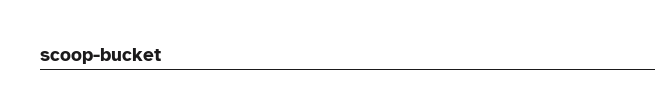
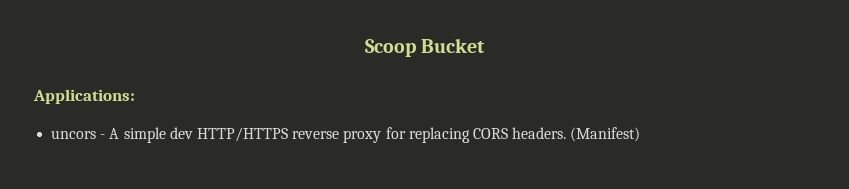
[40,48,161,64] scoop-bucket -> [364,38,486,57] [33,89,135,104] [51,127,641,143] Scoop Bucket // Applications: // uncors - A simple dev HTTP/HTTPS reverse proxy for replacing CORS headers. (Manifest)

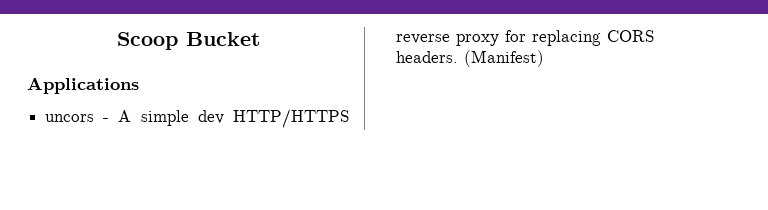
[33,89,135,104] Applications: -> [27,77,139,94] Applications

